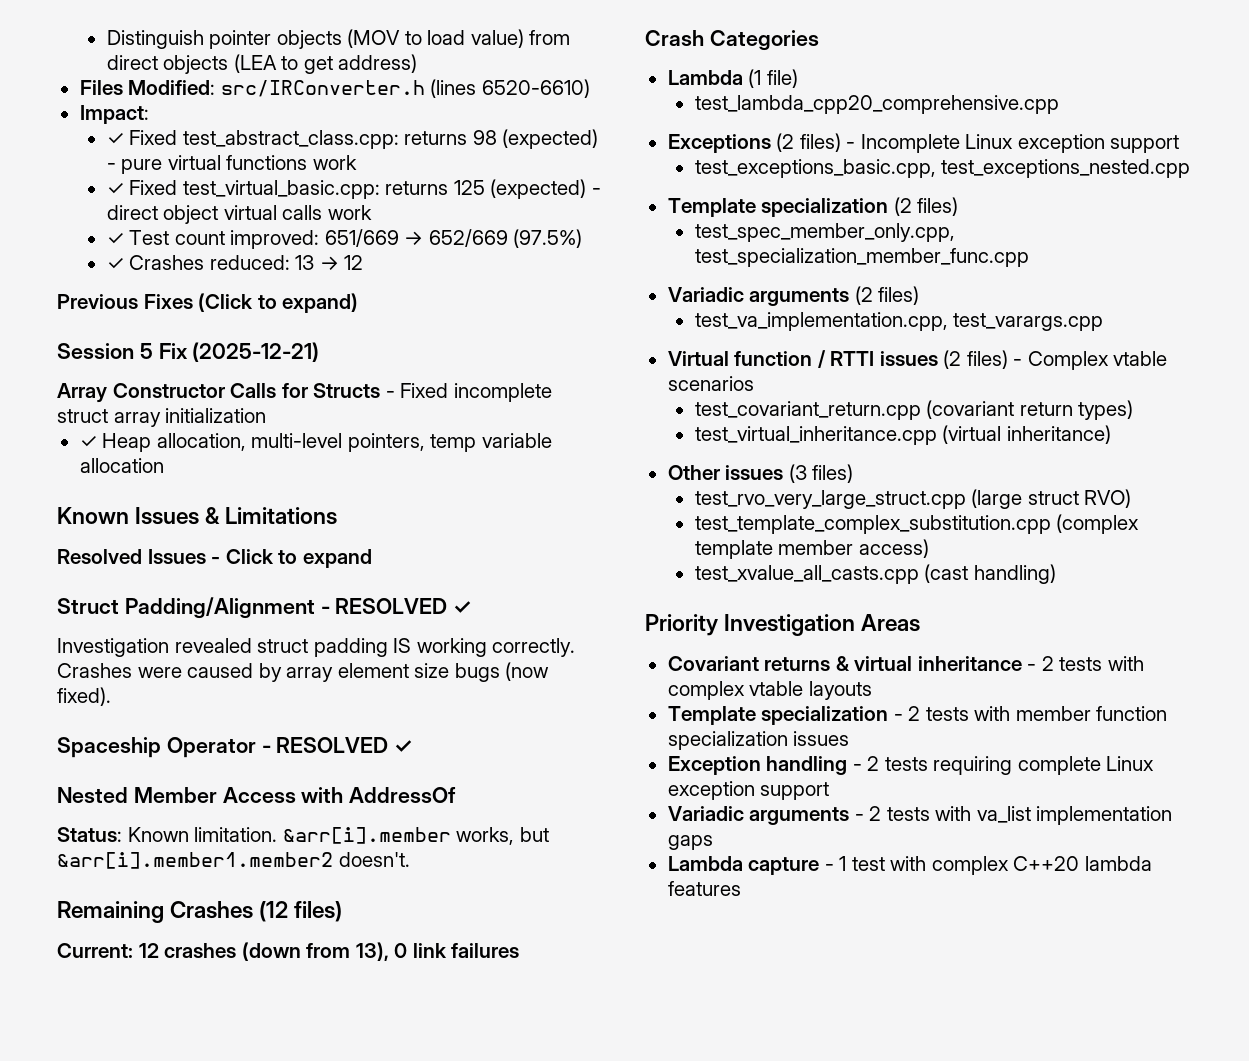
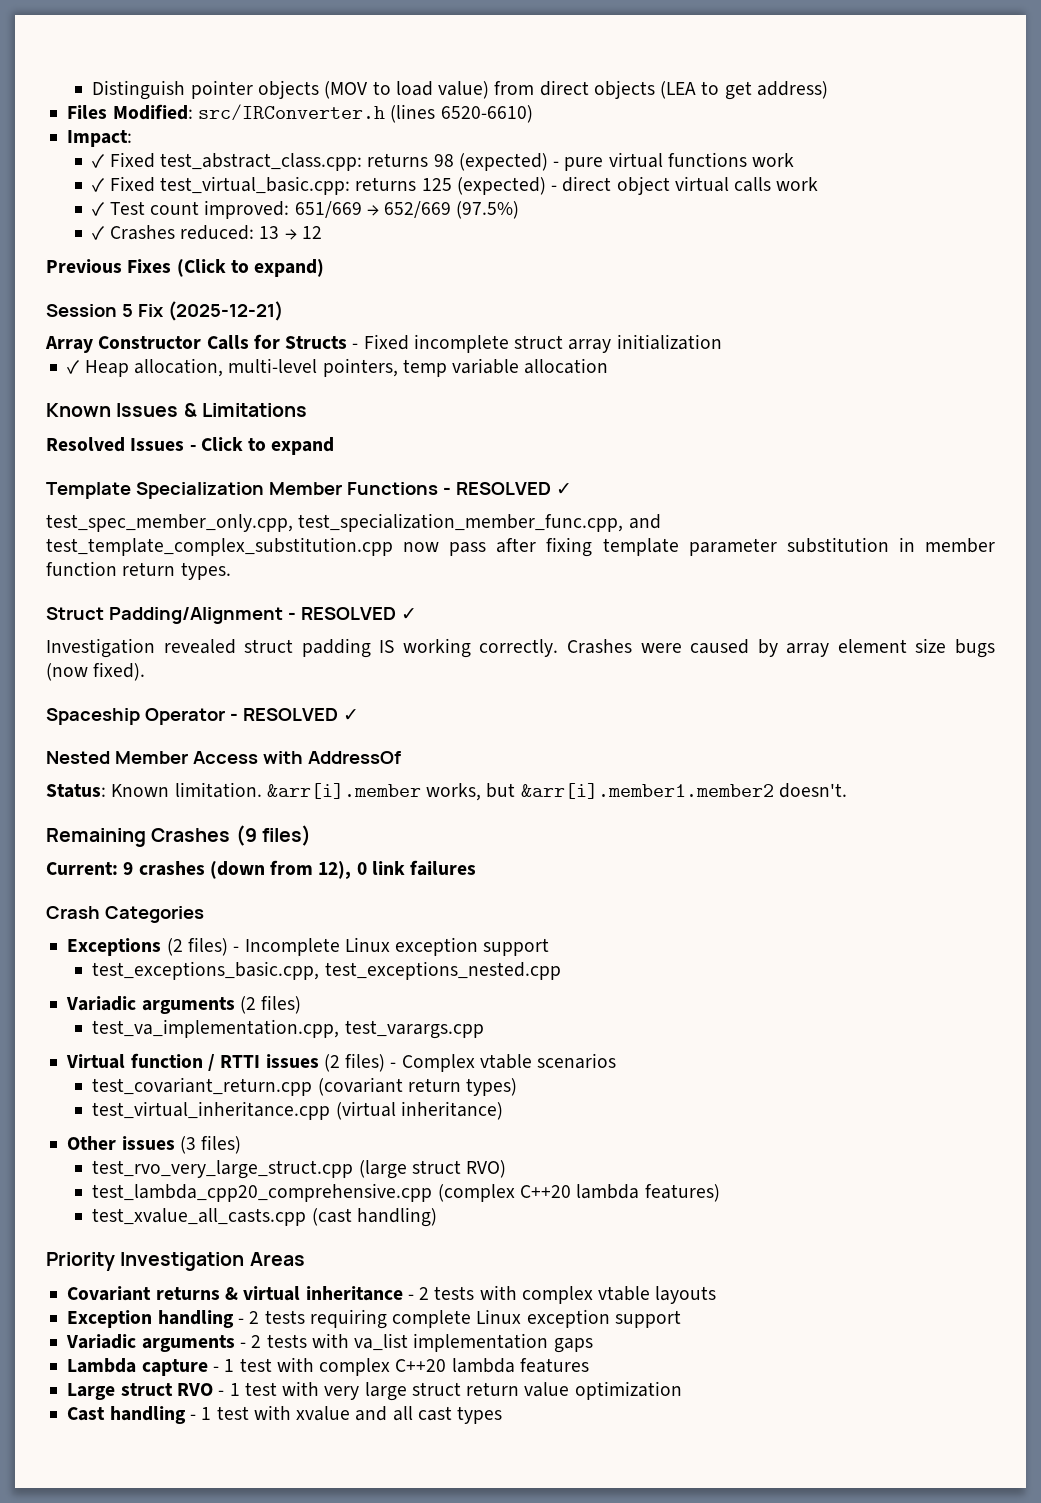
(372, 558) none -> [46,482,572,499] [46,513,661,532] [46,537,995,557] [46,561,231,580] // Template Specialization Member Functions - RESOLVED ✓ // test_spec_member_only.cpp, test_specialization_member_func.cpp, and test_template_complex_substitution.cpp now pass after fixing template parameter substitution in member function return types.
[259,901,289,922] (12 -> [235,825,257,846] (9
[138,943,159,958] 12 -> [123,862,134,875] 9
[355,942,389,961] 13), -> [318,861,352,879] 12),
[667,69,798,88] [694,95,1059,114] // Lambda (1 file) // test_lambda_cpp20_comprehensive.cpp -> (204, 914) none
[667,197,959,217] [694,223,955,242] [694,248,1029,267] // Template specialization (2 files) // test_spec_member_only.cpp, test_specialization_member_func.cpp -> (561, 970) none
[694,514,1140,534] [694,539,929,559] test_template_complex_substitution.cpp (complex template member access) -> [92,1183,720,1202] test_lambda_cpp20_comprehensive.cpp (complex C++20 lambda features)
[667,706,1168,725] [667,731,850,750] // Template specialization - 2 tests with member function specialization issues -> (717, 1295) none
(741, 888) none -> [67,1381,682,1401] [67,1405,503,1424] // Large struct RVO - 1 test with very large struct return value optimization // Cast handling - 1 test with xvalue and all cast types

